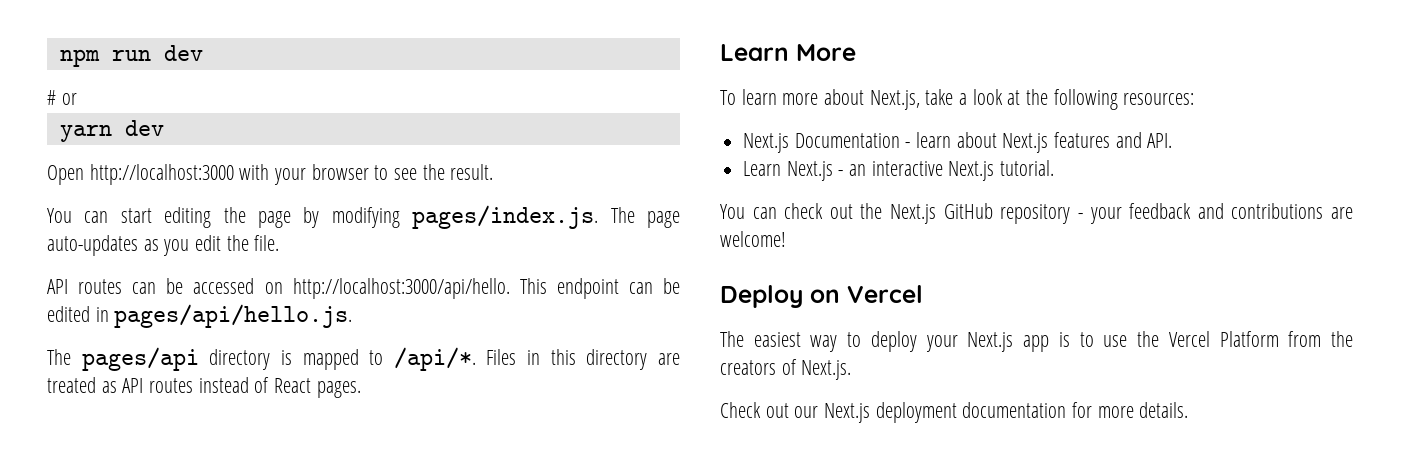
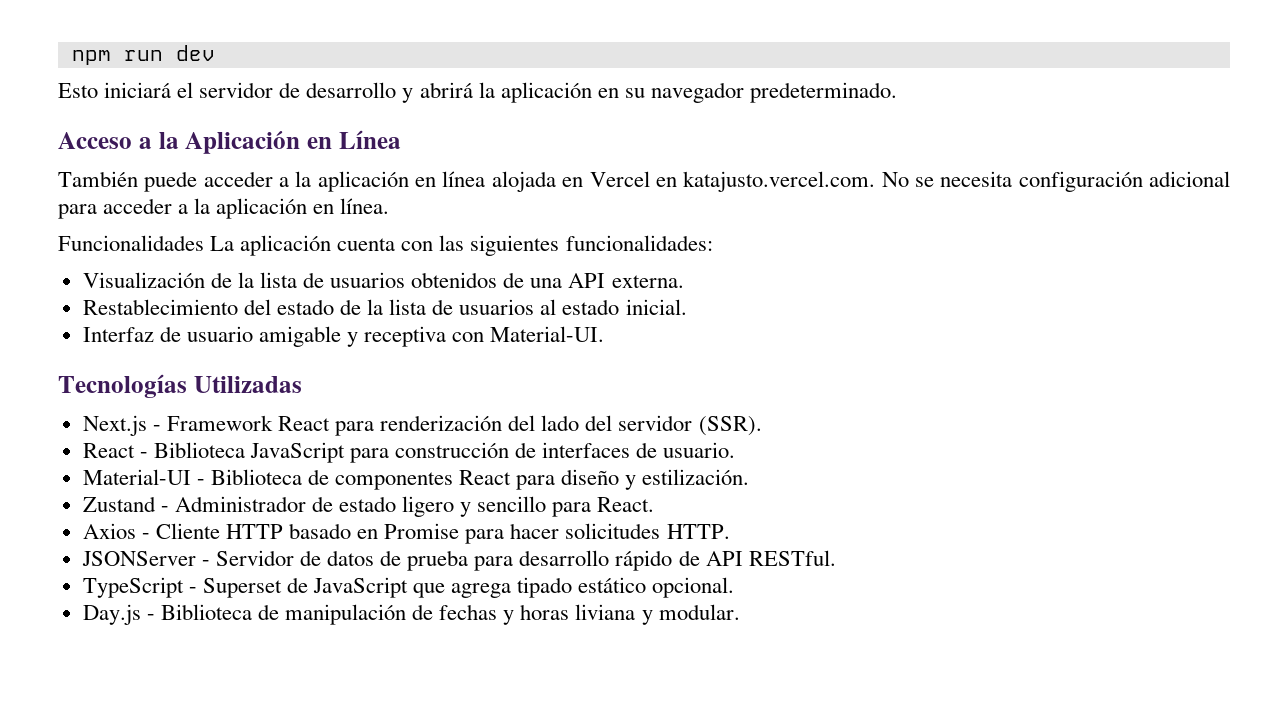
[47,90,77,105] [59,120,164,142] [47,164,494,185] [47,205,680,229] [47,235,280,256] [47,278,680,299] [47,304,353,328] [47,347,680,371] [47,377,361,398] [720,44,856,61] [720,89,1195,110] [743,132,1173,153] [743,160,1055,181] [720,203,1353,224] [720,231,786,247] [720,285,923,308] [720,331,1353,352] [720,359,852,380] [720,402,1189,423] # or // yarn dev // Open http://localhost:3000 with your browser to see the result. // You can start editing the page by modifying pages/index.js. The page auto-updates as you edit the file. // API routes can be accessed on http://localhost:3000/api/hello. This endpoint can be edited in pages/api/hello.js. // The pages/api directory is mapped to /api/*. Files in this directory are treated as API routes instead of React pages. // Learn More // To learn more about Next.js, take a look at the following resources: // Next.js Documentation - learn about Next.js features and API. // Learn Next.js - an interactive Next.js tutorial. // You can check out the Next.js GitHub repository - your feedback and contributions are welcome! // Deploy on Vercel // The easiest way to deploy your Next.js app is to use the Vercel Platform from the creators of Next.js. // Check out our Next.js deployment documentation for more details. -> [58,82,897,103] [58,130,401,154] [58,171,1231,192] [58,198,390,219] [58,235,713,256] [82,272,684,288] [82,299,687,315] [82,326,605,347] [58,374,302,398] [82,415,762,436] [82,442,736,463] [82,469,750,490] [82,496,655,517] [82,523,730,544] [81,550,836,571] [82,577,735,598] [82,604,740,625] Esto iniciará el servidor de desarrollo y abrirá la aplicación en su navegador predeterminado. // Acceso a la Aplicación en Línea // También puede acceder a la aplicación en línea alojada en Vercel en katajusto.vercel.com. No se necesita configuración adicional para acceder a la aplicación en línea. // Funcionalidades La aplicación cuenta con las siguientes funcionalidades: // Visualización de la lista de usuarios obtenidos de una API externa. // Restablecimiento del estado de la lista de usuarios al estado inicial. // Interfaz de usuario amigable y receptiva con Material-UI. // Tecnologías Utilizadas // Next.js - Framework React para renderización del lado del servidor (SSR). // React - Biblioteca JavaScript para construcción de interfaces de usuario. // Material-UI - Biblioteca de componentes React para diseño y estilización. // Zustand - Administrador de estado ligero y sencillo para React. // Axios - Cliente HTTP basado en Promise para hacer solicitudes HTTP. // JSONServer - Servidor de datos de prueba para desarrollo rápido de API RESTful. // TypeScript - Superset de JavaScript que agrega tipado estático opcional. // Day.js - Biblioteca de manipulación de fechas y horas liviana y modular.

